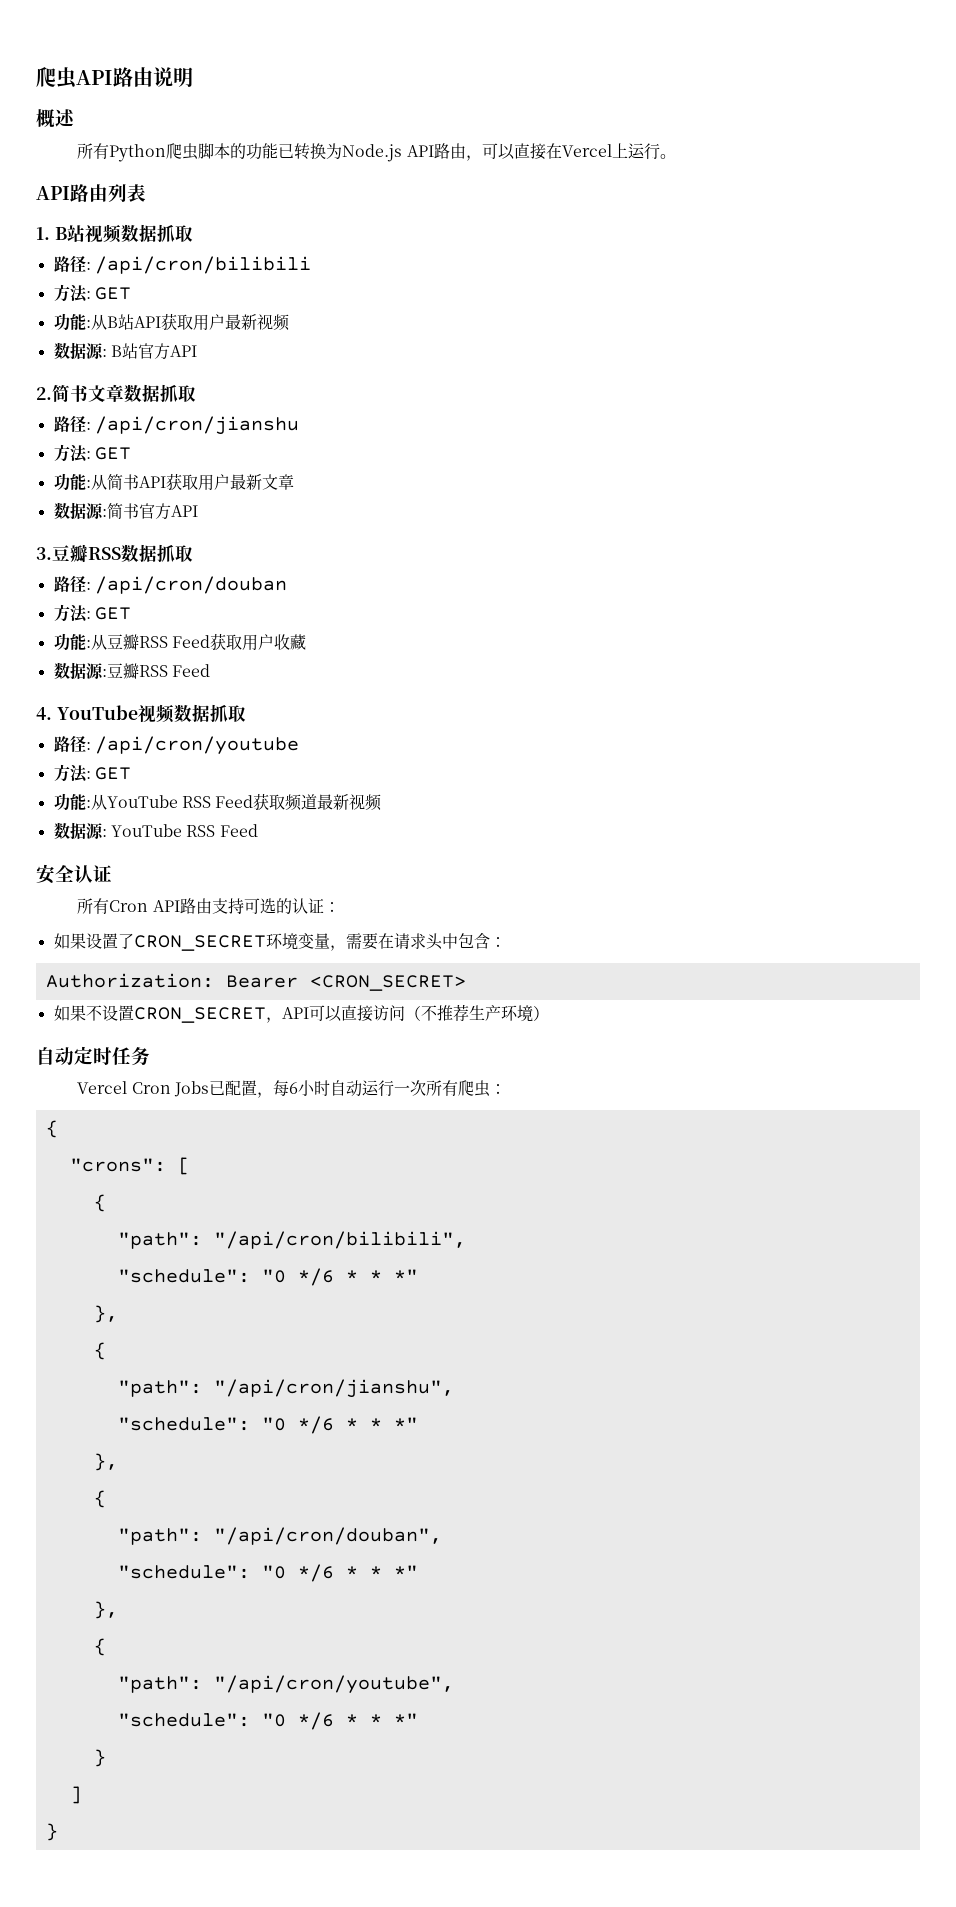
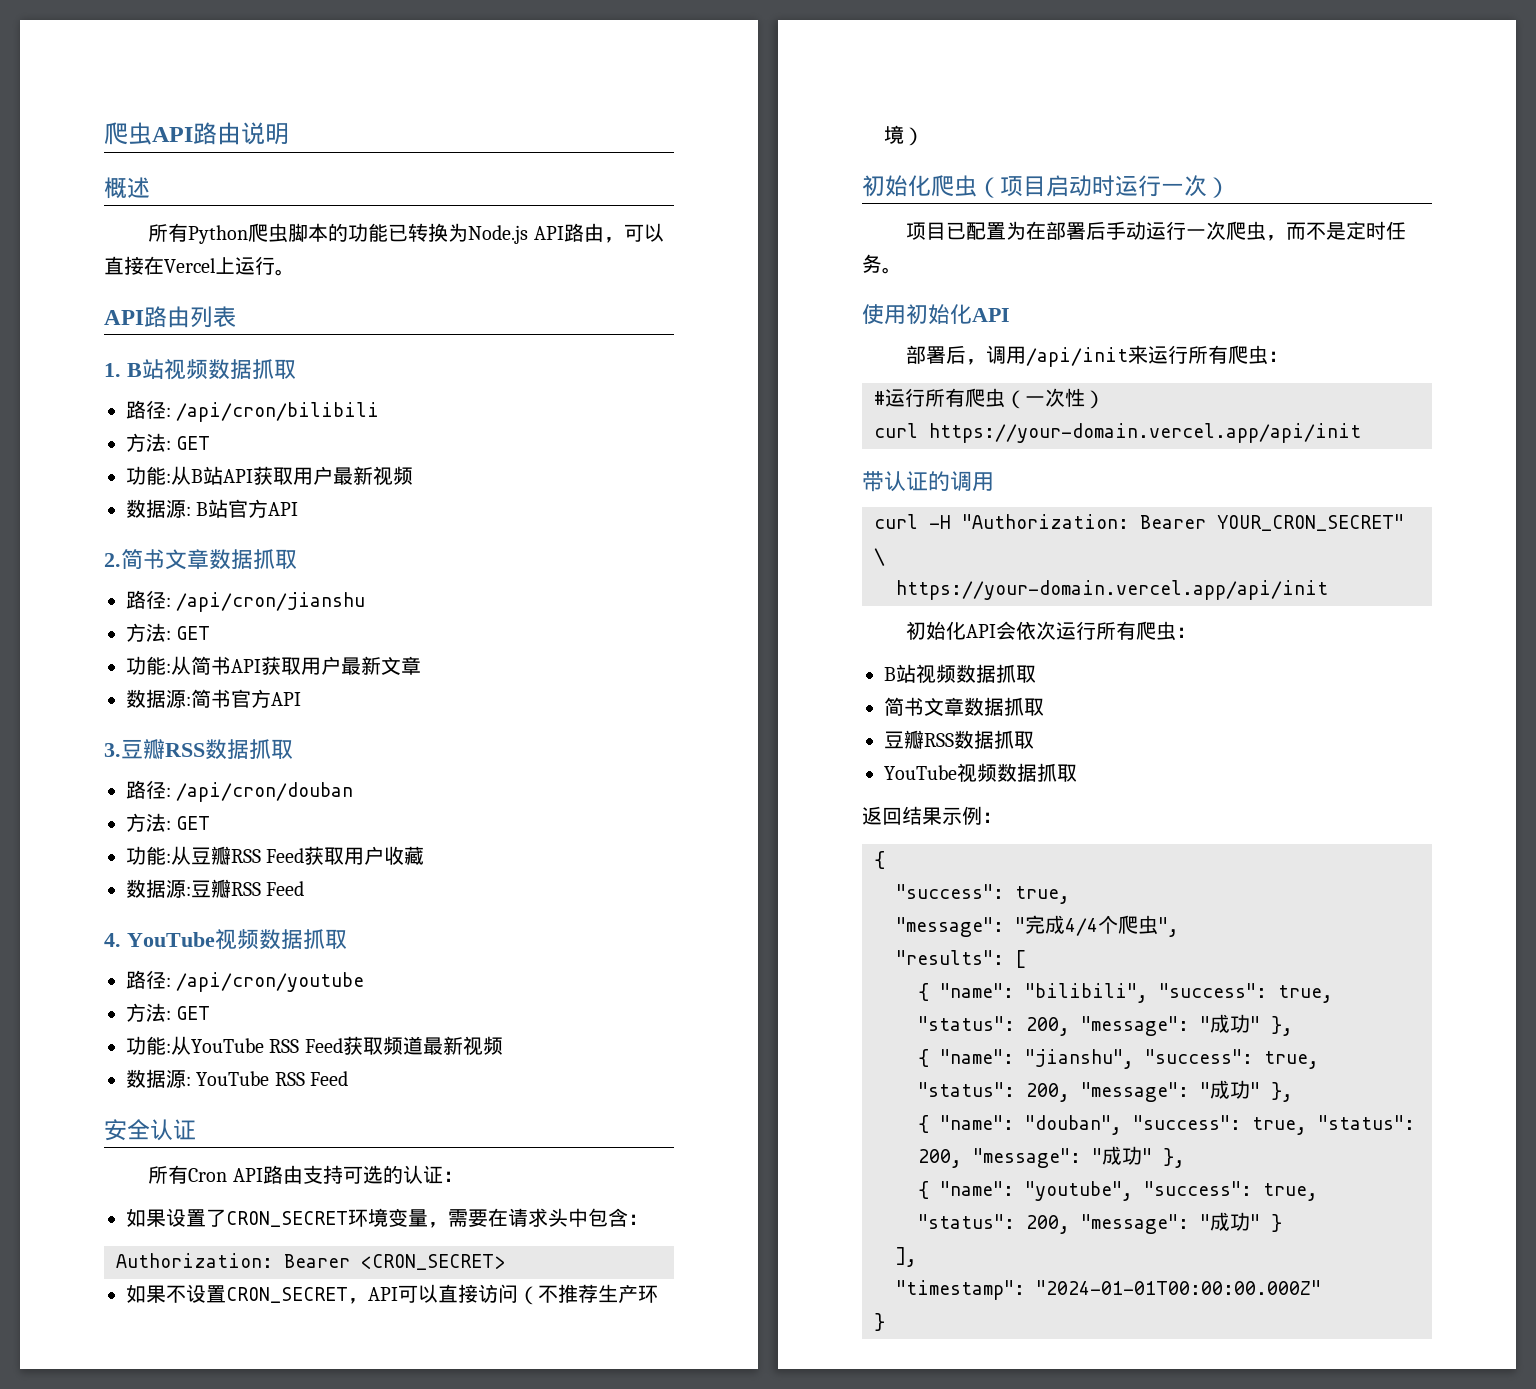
[36,1046,150,1066] [77,1080,507,1098] [45,1120,58,1138] [69,1157,190,1175] [93,1194,106,1212] [117,1231,466,1249] [117,1268,418,1286] [93,1305,118,1323] [93,1342,106,1360] [117,1379,454,1398] [117,1416,418,1434] [93,1453,118,1471] [93,1490,106,1508] [117,1527,442,1545] [117,1564,418,1582] [93,1601,118,1619] [93,1638,106,1656] [117,1675,454,1694] [117,1712,418,1730] [93,1749,106,1767] [69,1786,82,1804] [45,1823,58,1841] 自动定时任务 // Vercel Cron Jobs已配置，每6小时自动运行一次所有爬虫： // { // "crons": [ // { // "path": "/api/cron/bilibili", // "schedule": "0 */6 * * *" // }, // { // "path": "/api/cron/jianshu", // "schedule": "0 */6 * * *" // }, // { // "path": "/api/cron/douban", // "schedule": "0 */6 * * *" // }, // { // "path": "/api/cron/youtube", // "schedule": "0 */6 * * *" // } // ] // } -> [862,175,1230,198] [906,221,1407,241] [862,254,902,274] [862,304,1010,325] [906,345,1289,367] [874,388,1105,409] [874,423,1361,443] [862,471,994,492] [874,514,1404,531] [874,548,885,566] [896,580,1328,600] [906,621,1197,641] [884,664,1036,684] [884,697,1044,716] [884,730,1034,749] [884,763,1077,783] [862,806,1002,825] [874,851,885,869] [896,884,1070,904] [896,915,1179,937] [896,950,1026,968] [918,983,1333,1003] [918,1014,1293,1036] [918,1049,1319,1069] [918,1080,1293,1102] [918,1115,1415,1135] [918,1146,1185,1168] [918,1181,1318,1201] [918,1212,1282,1234] [896,1247,917,1267] [896,1280,1321,1300] [874,1313,885,1331] 初始化爬虫（项目启动时运行一次） // 项目已配置为在部署后手动运行一次爬虫，而不是定时任务。 // 使用初始化API // 部署后，调用/api/init来运行所有爬虫： // #运行所有爬虫（一次性） // curl https://your-domain.vercel.app/api/init // 带认证的调用 // curl -H "Authorization: Bearer YOUR_CRON_SECRET" \ // https://your-domain.vercel.app/api/init // 初始化API会依次运行所有爬虫： // B站视频数据抓取 // 简书文章数据抓取 // 豆瓣RSS数据抓取 // YouTube视频数据抓取 // 返回结果示例： // { // "success": true, // "message": "完成4/4个爬虫", // "results": [ // { "name": "bilibili", "success": true, "status": 200, "message": "成功" }, // { "name": "jianshu", "success": true, "status": 200, "message": "成功" }, // { "name": "douban", "success": true, "status": 200, "message": "成功" }, // { "name": "youtube", "success": true, "status": 200, "message": "成功" } // ], // "timestamp": "2024-01-01T00:00:00.000Z" // }

